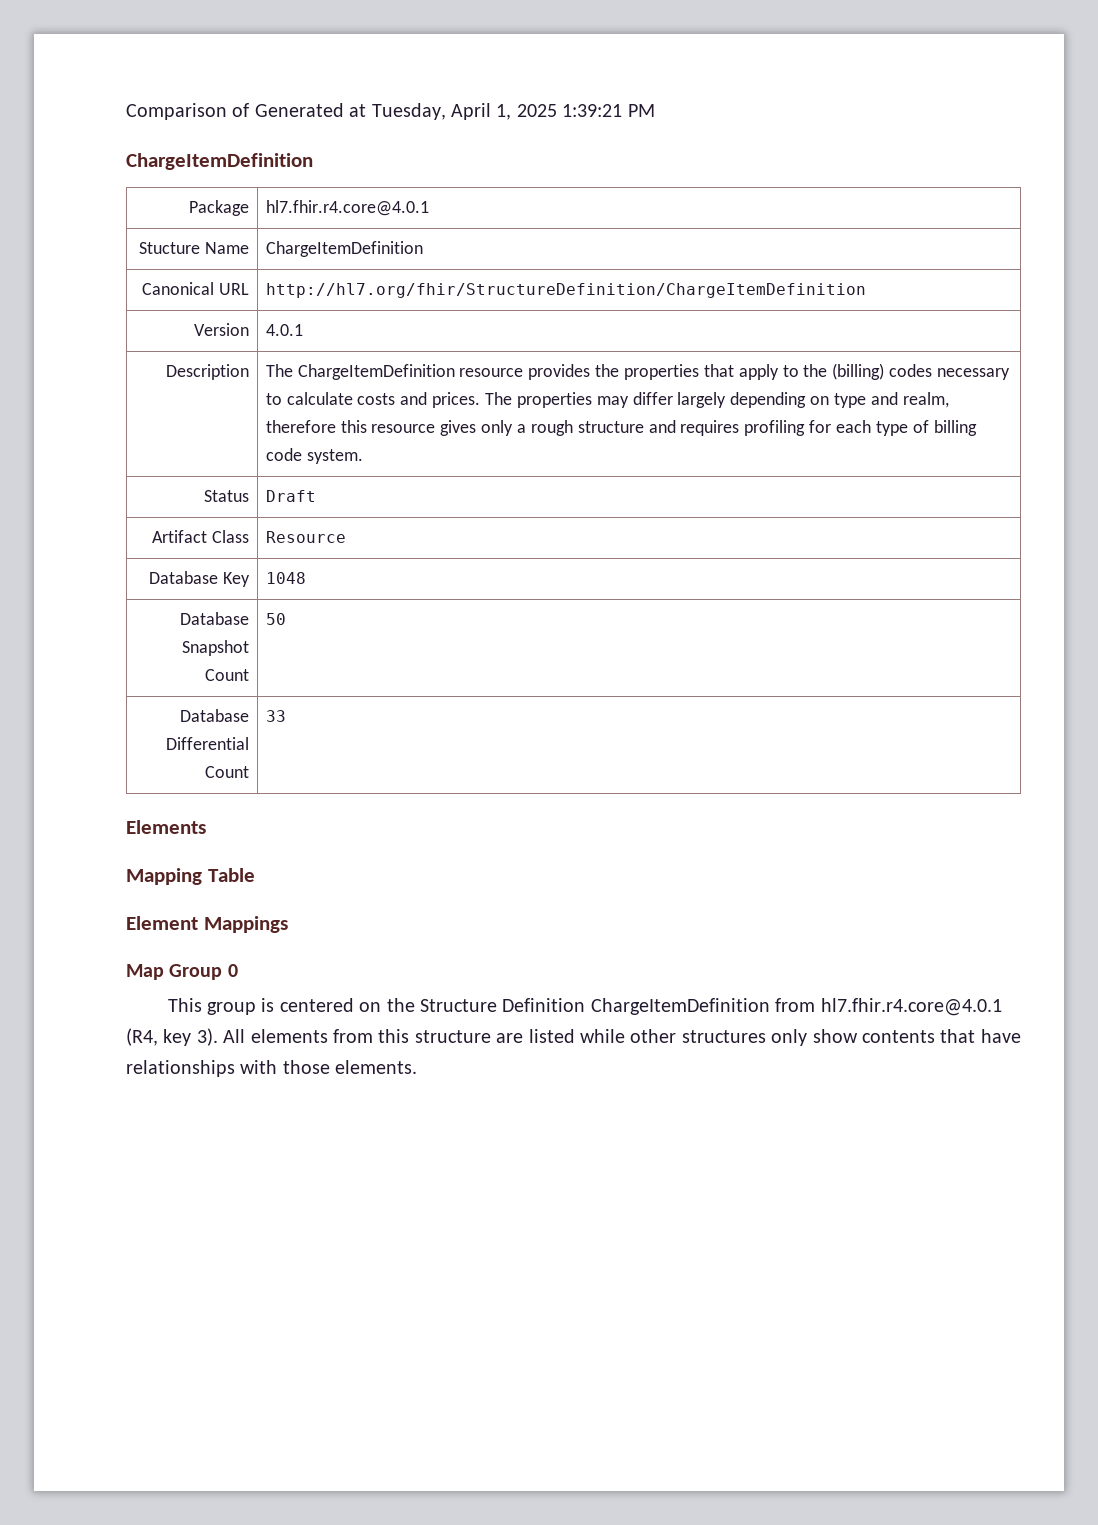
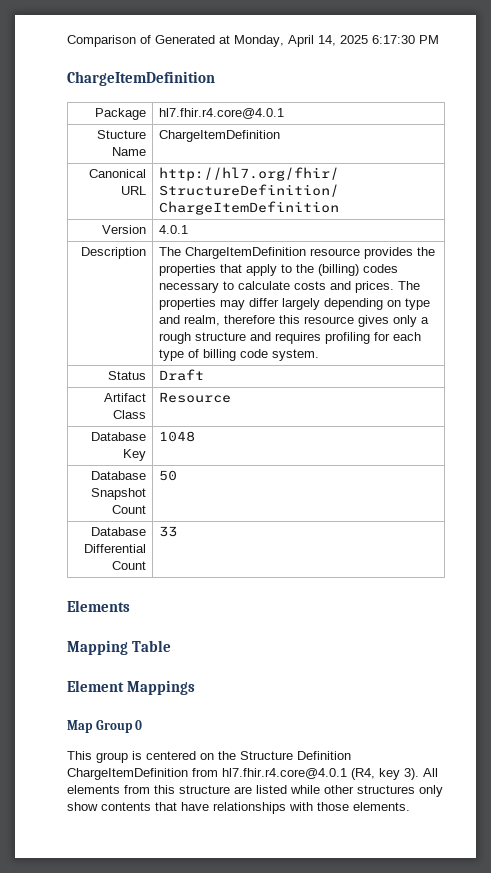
[371,103,623,120] Tuesday, April 1, 2025 1:39:21 -> [234,35,415,47] Monday, April 14, 2025 6:17:30

